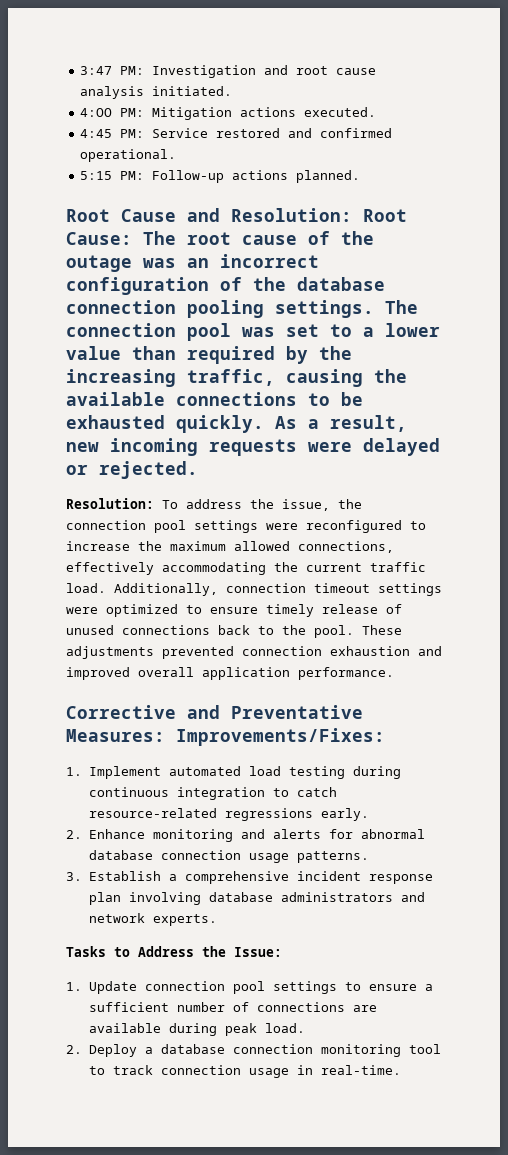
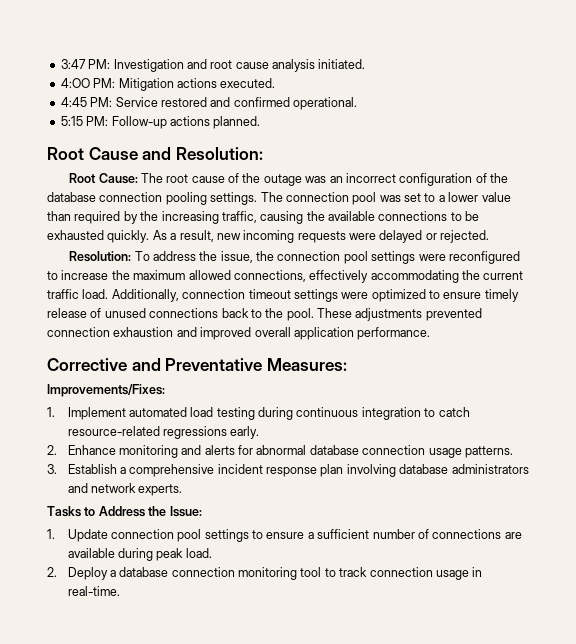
(352, 215) none -> (263, 153) //
(165, 735) none -> (347, 364) //

